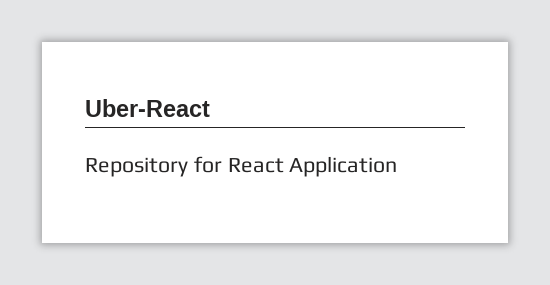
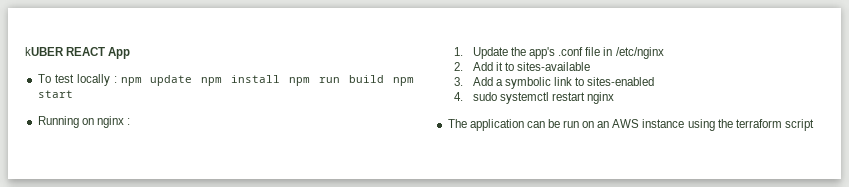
[85,99,210,117] [85,156,398,177] Uber-React // Repository for React Application -> [25,47,131,59] [37,74,415,86] [37,90,73,98] [37,116,130,128] [453,47,664,59] [453,62,591,71] [453,77,655,89] [453,92,615,104] [447,119,814,131] kUBER REACT App // To test locally : npm update npm install npm run build npm start // Running on nginx : // 1. Update the app's .conf file in /etc/nginx // 2. Add it to sites-available // 3. Add a symbolic link to sites-enabled // 4. sudo systemctl restart nginx // The application can be run on an AWS instance using the terraform script

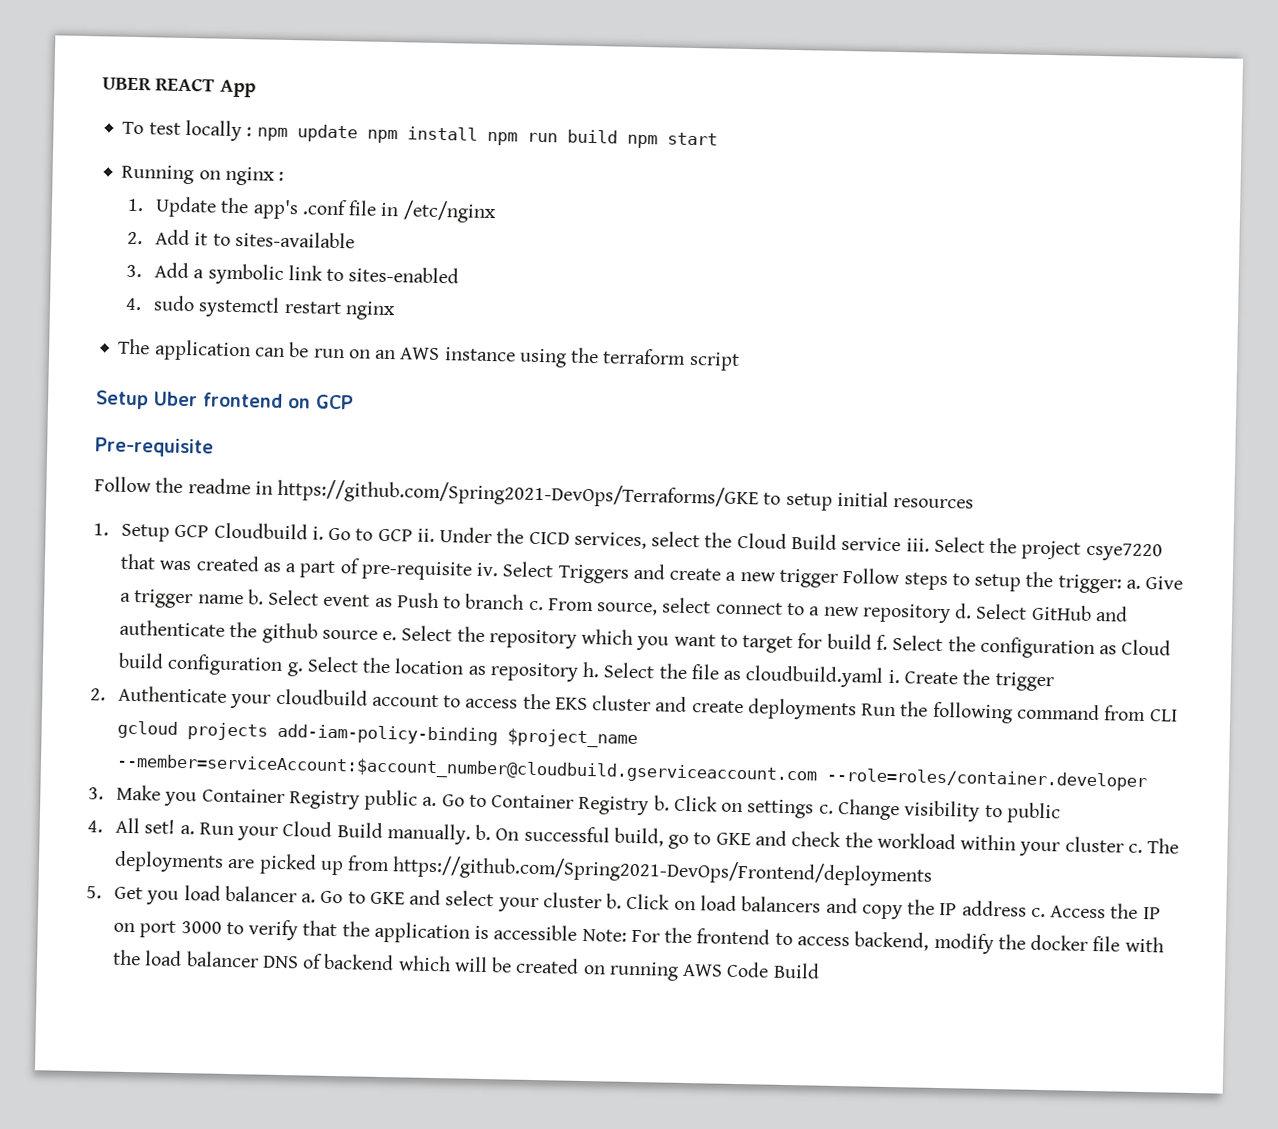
[25,47,64,56] kUBER -> [102,77,152,91] UBER
(814, 125) none -> [95,390,354,410] [95,437,214,458] [94,476,975,511] [93,522,1163,562] [119,553,1184,594] [119,589,1128,624] [118,619,1172,659] [117,652,1054,692] [90,685,1178,724] [116,720,638,749] [115,753,1147,792] [88,784,1061,824] [87,817,1180,857] [113,850,934,887] [86,885,1161,920] [112,919,1164,955] [112,949,820,981] // Setup Uber frontend on GCP // Pre-requisite // Follow the readme in https://github.com/Spring2021-DevOps/Terraforms/GKE to setup initial resources // 1. Setup GCP Cloudbuild i. Go to GCP ii. Under the CICD services, select the Cloud Build service iii. Select the project csye7220 that was created as a part of pre-requisite iv. Select Triggers and create a new trigger Follow steps to setup the trigger: a. Give a trigger name b. Select event as Push to branch c. From source, select connect to a new repository d. Select GitHub and authenticate the github source e. Select the repository which you want to target for build f. Select the configuration as Cloud build configuration g. Select the location as repository h. Select the file as cloudbuild.yaml i. Create the trigger // 2. Authenticate your cloudbuild account to access the EKS cluster and create deployments Run the following command from CLI gcloud projects add-iam-policy-binding $project_name --member=serviceAccount:$account_number@cloudbuild.gserviceaccount.com --role=roles/container.developer // 3. Make you Container Registry public a. Go to Container Registry b. Click on settings c. Change visibility to public // 4. All set! a. Run your Cloud Build manually. b. On successful build, go to GKE and check the workload within your cluster c. The deployments are picked up from https://github.com/Spring2021-DevOps/Frontend/deployments // 5. Get you load balancer a. Go to GKE and select your cluster b. Click on load balancers and copy the IP address c. Access the IP on port 3000 to verify that the application is accessible Note: For the frontend to access backend, modify the docker file with the load balancer DNS of backend which will be created on running AWS Code Build

